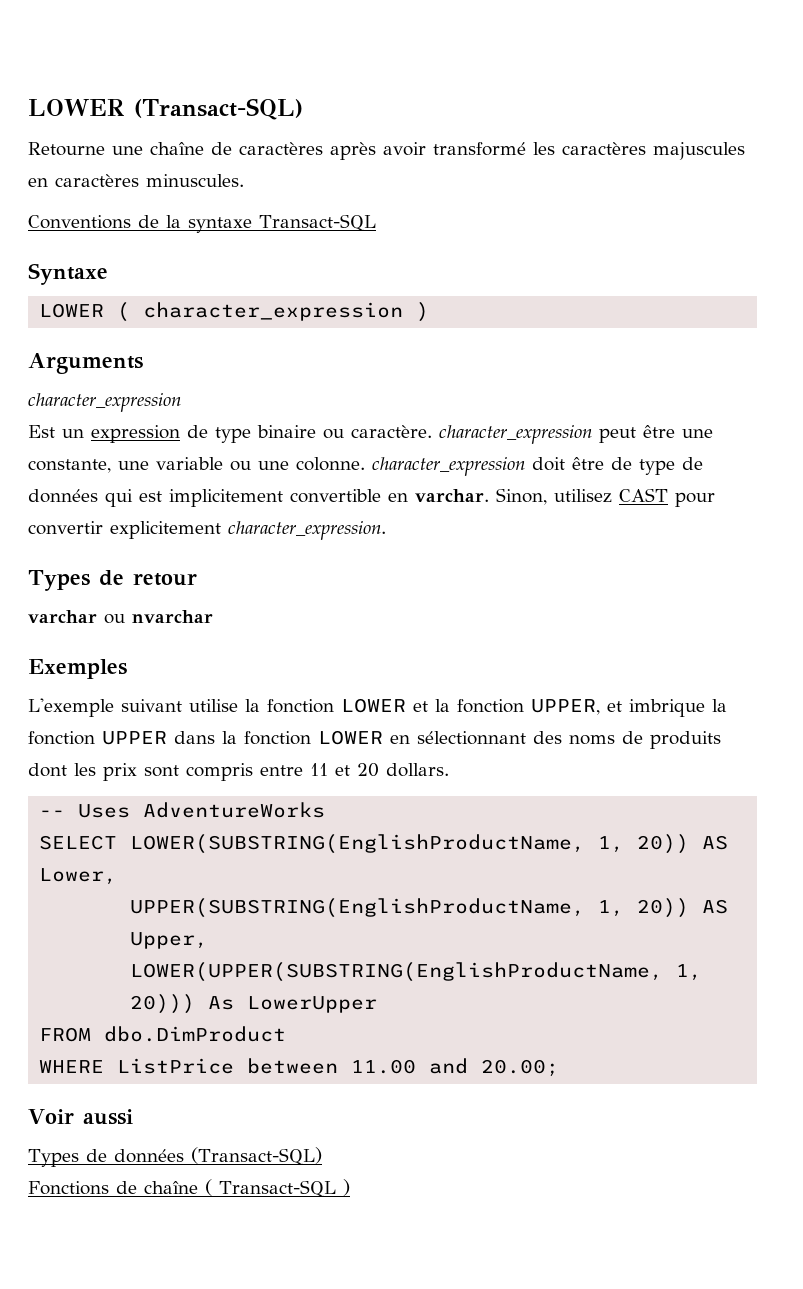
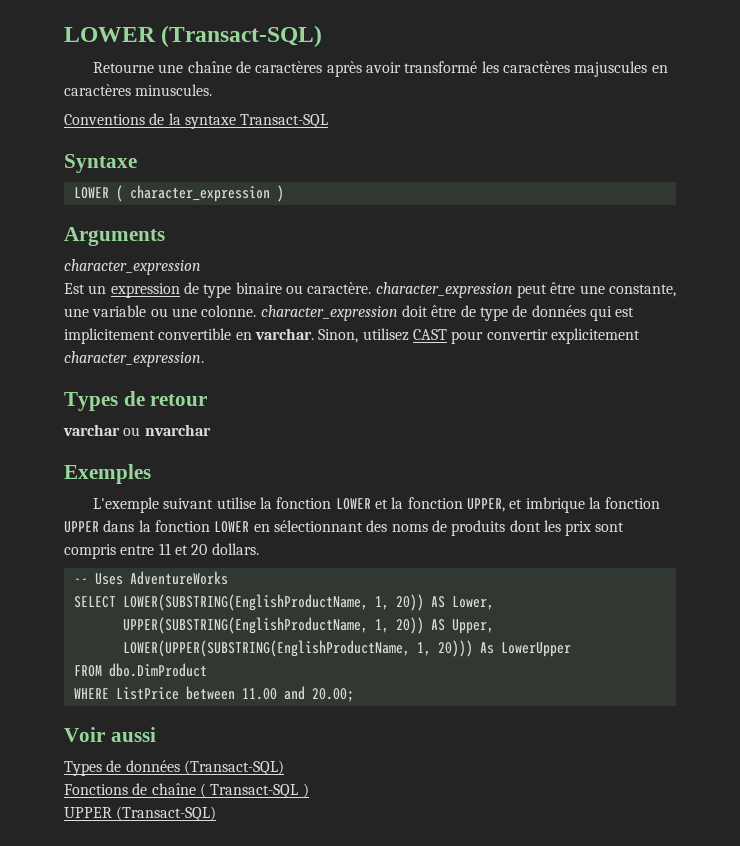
(350, 1187) none -> [64,806,217,821] // UPPER (Transact-SQL)

